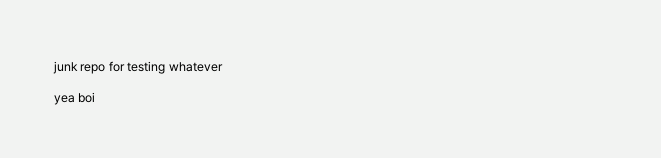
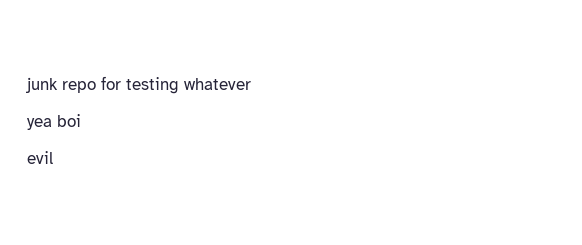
(96, 97) none -> [27,151,53,164] // evil

